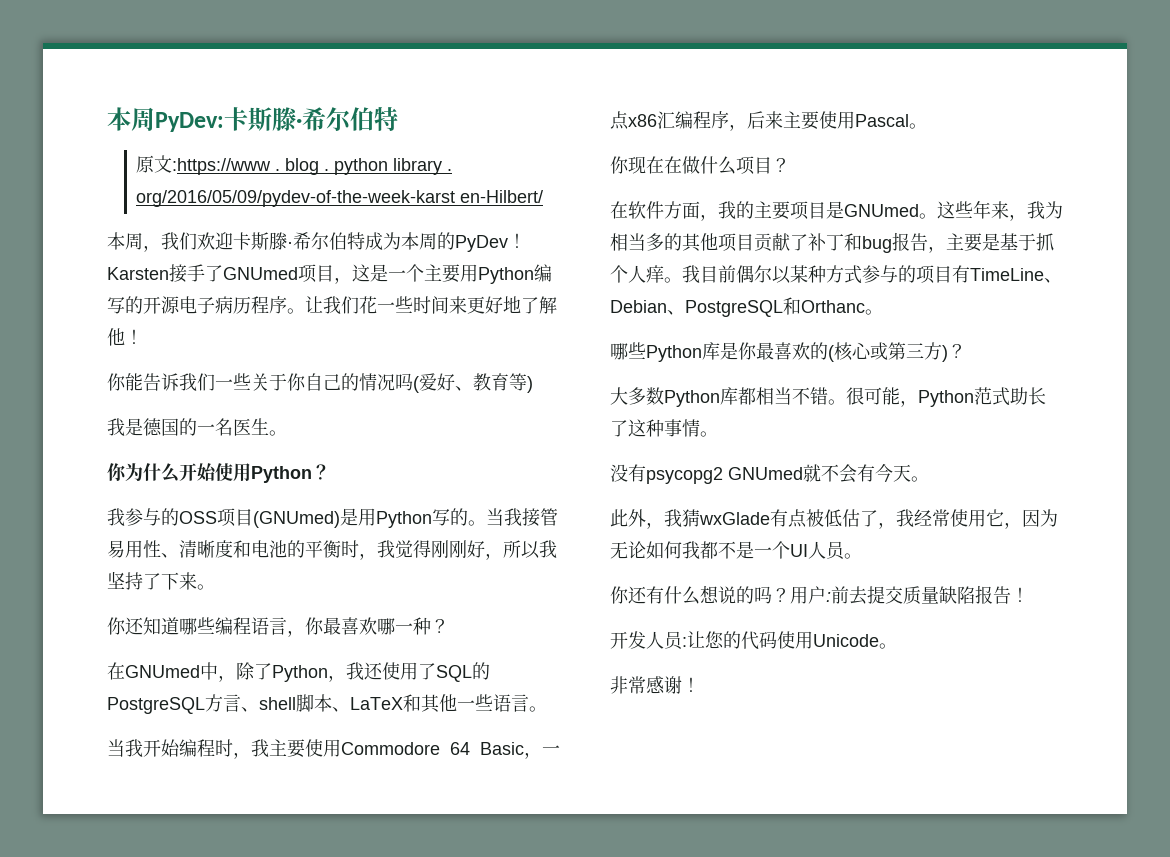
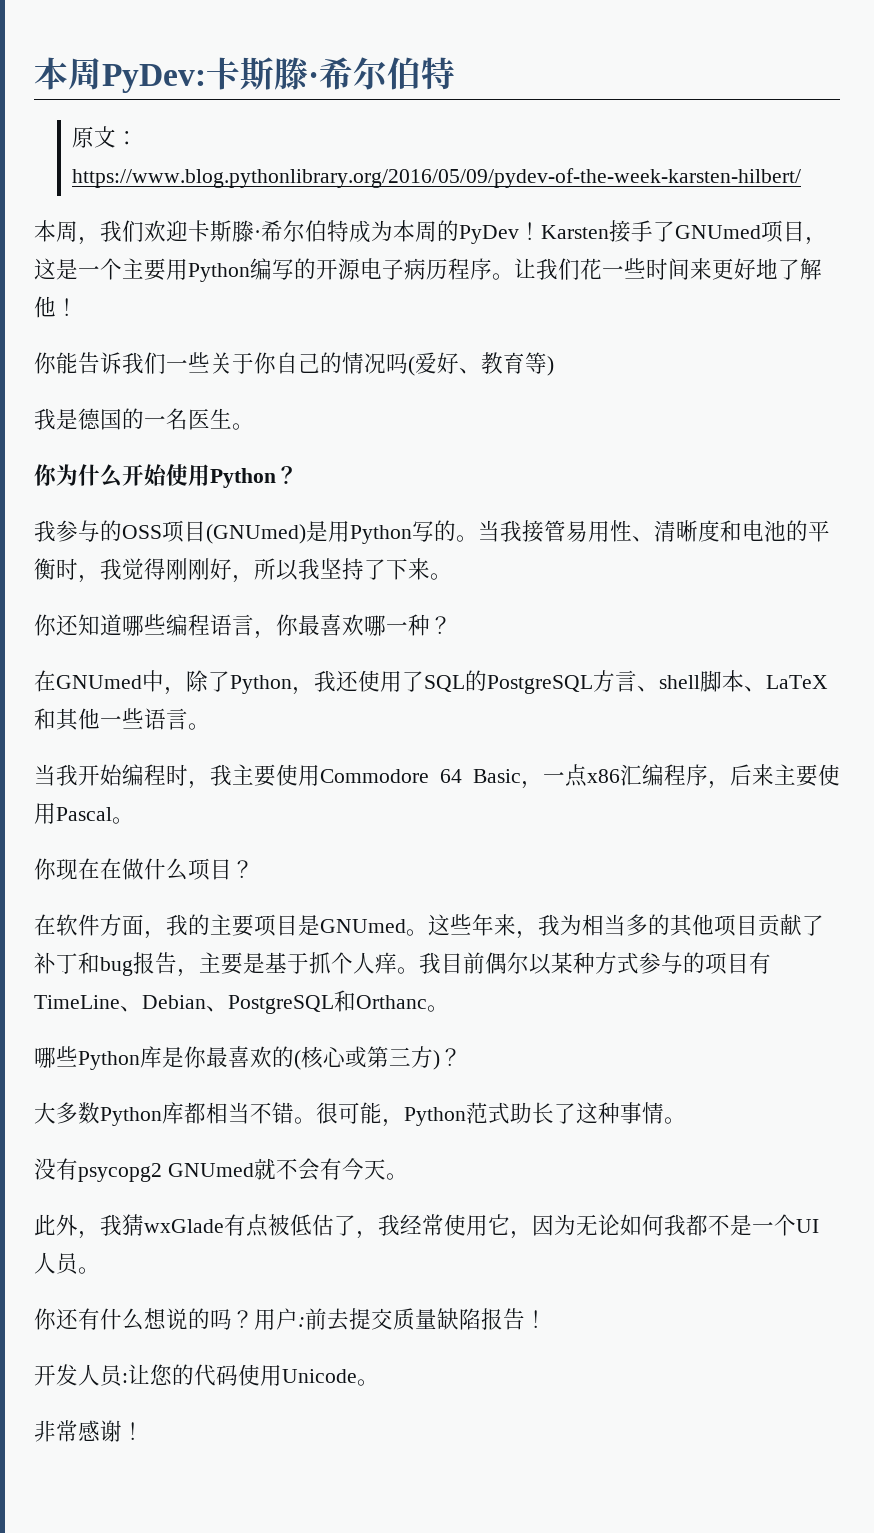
[172,158,453,175] [136,190,544,207] :https://www . blog . python library . org/2016/05/09/pydev-of-the-week-karst en-Hilbert/ -> [116,131,139,145] [72,168,802,188] ：https://www.blog.pythonlibrary.org/2016/05/09/pydev-of-the-week-karsten-hilbert/

